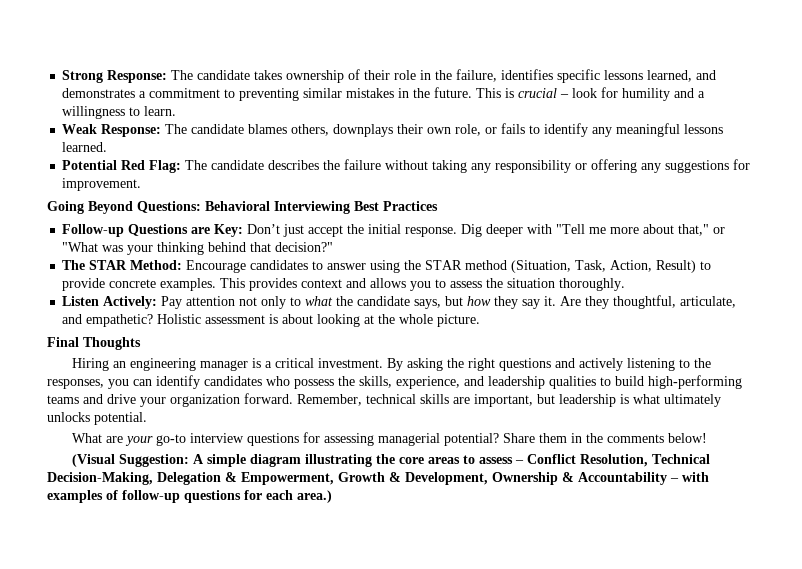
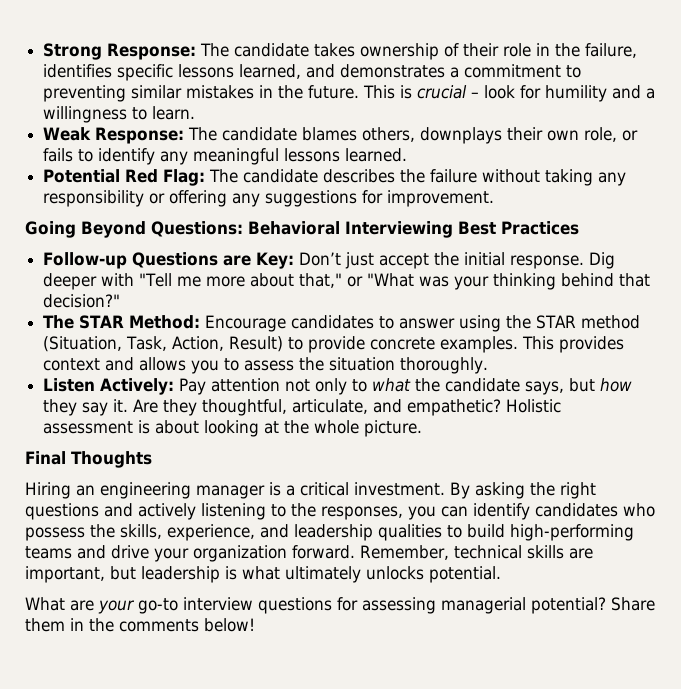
[71,454,710,467] [47,472,709,485] [47,490,332,503] // (Visual Suggestion: A simple diagram illustrating the core areas to assess – Conflict Resolution, Technical Decision-Making, Delegation & Empowerment, Growth & Development, Ownership & Accountability – with examples of follow-up questions for each area.) -> (255, 625) none

